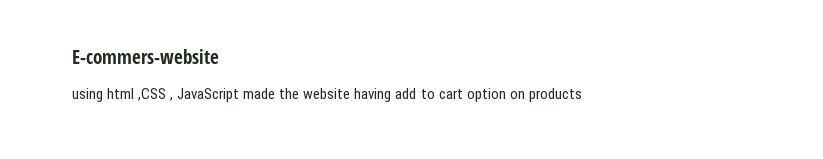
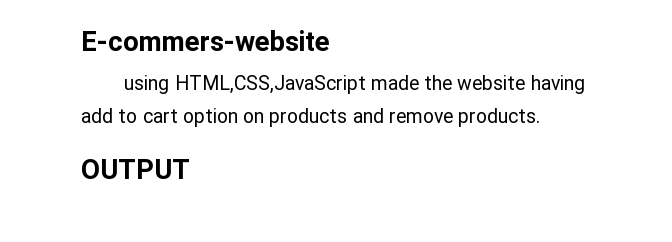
[107,88,240,102] html ,CSS , JavaScript -> [174,75,366,94] HTML,CSS,JavaScript
(582, 95) none -> [352,108,541,127] [81,159,190,179] and remove products. // OUTPUT

